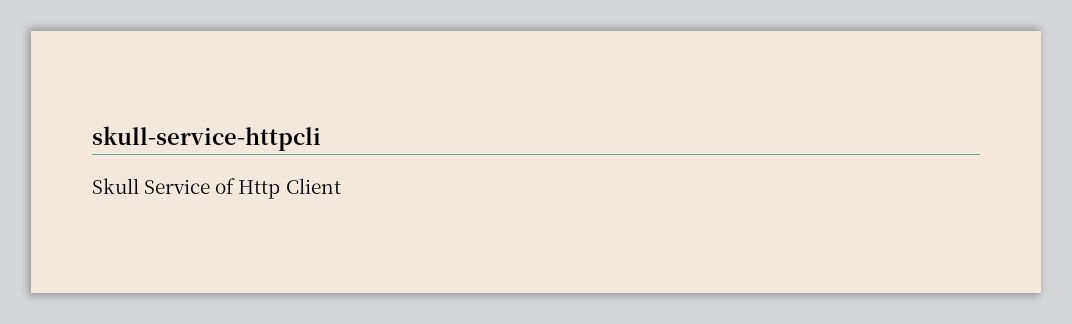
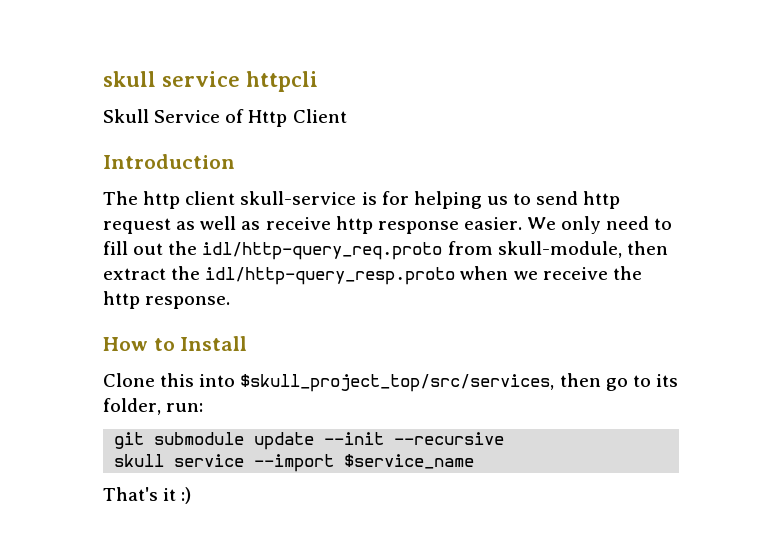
[92,126,321,151] skull-service-httpcli -> [103,71,318,92] skull service httpcli
(341, 186) none -> [103,154,235,169] [103,191,621,209] [103,216,673,234] [103,241,668,260] [103,266,642,285] [103,291,231,309] [103,336,248,351] [103,373,678,392] [103,398,204,415] [114,432,505,450] [114,454,475,472] [103,487,192,504] // Introduction // The http client skull-service is for helping us to send http request as well as receive http response easier. We only need to fill out the idl/http-query_req.proto from skull-module, then extract the idl/http-query_resp.proto when we receive the http response. // How to Install // Clone this into $skull_project_top/src/services, then go to its folder, run: // git submodule update --init --recursive // skull service --import $service_name // That's it :)

